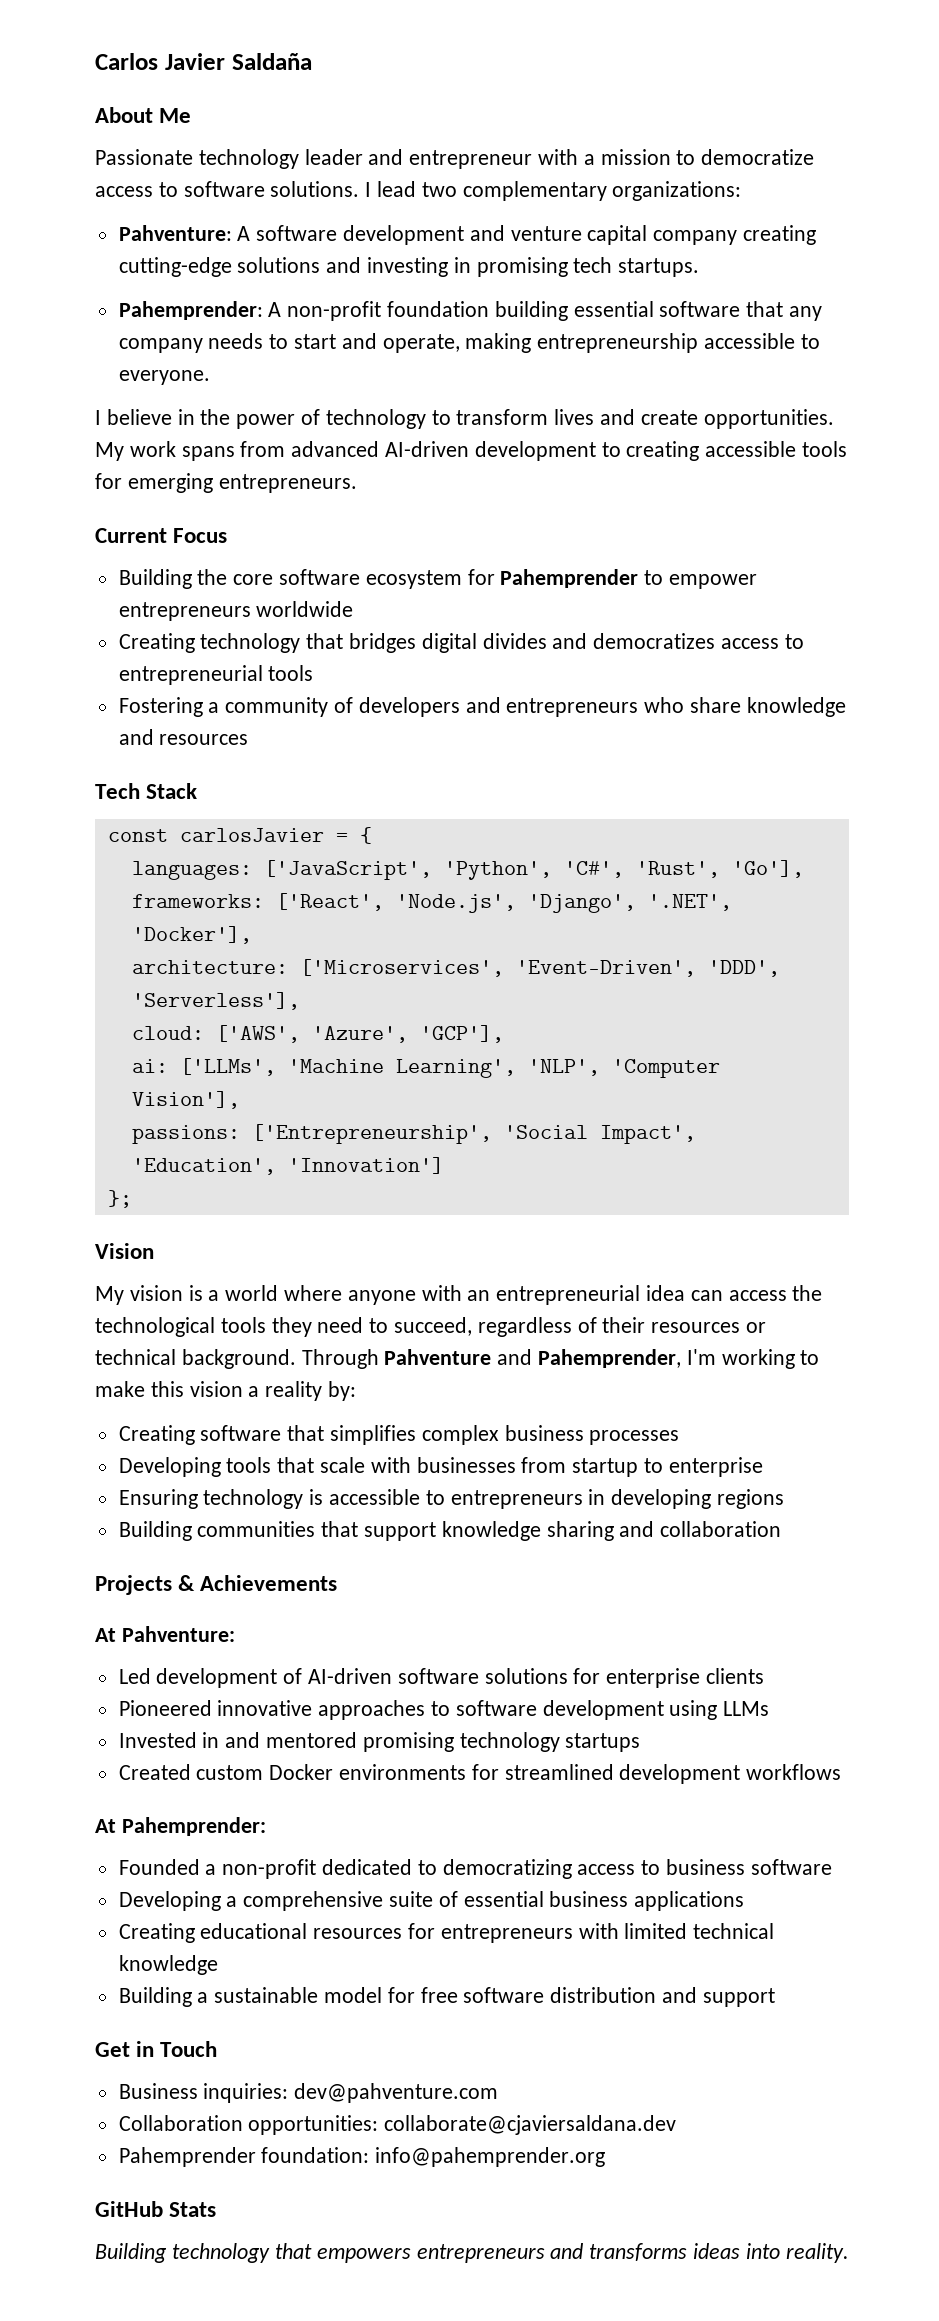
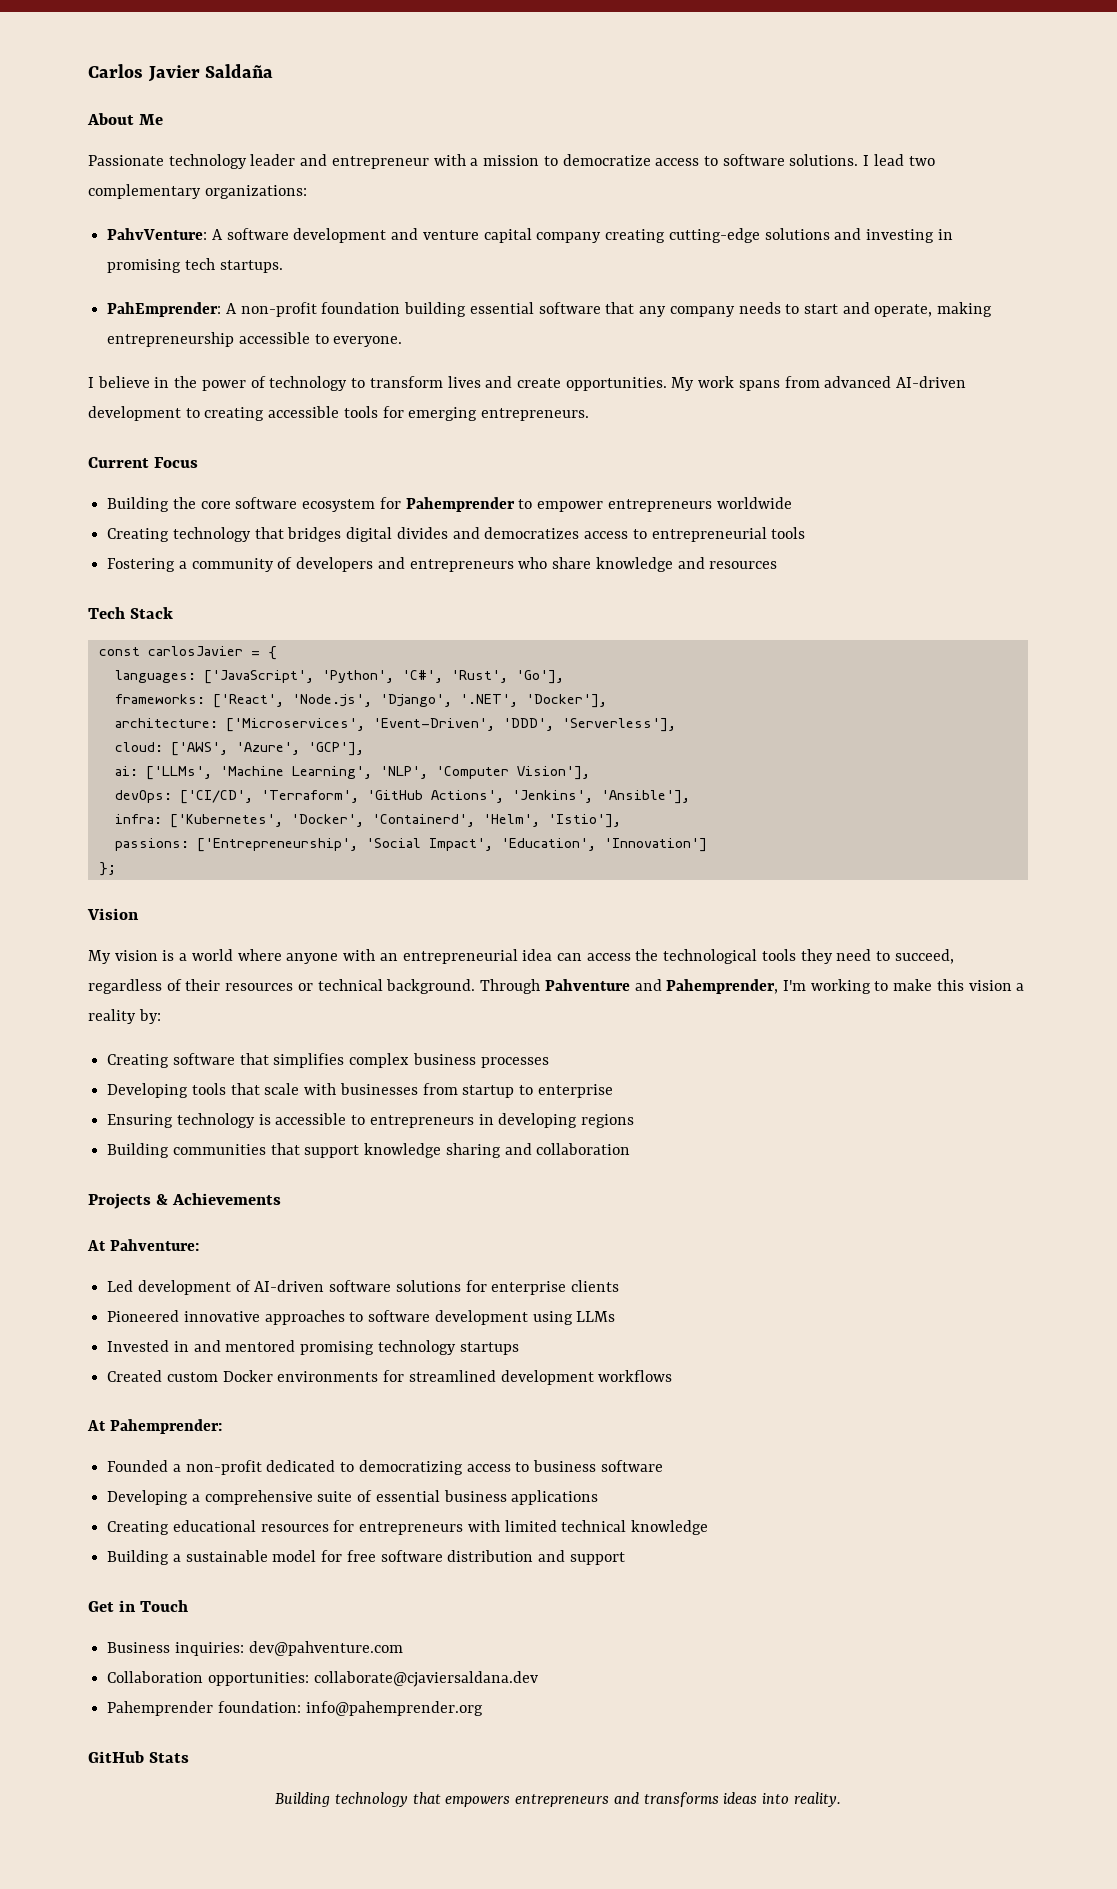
[118,225,232,241] Pahventure: -> [107,228,208,240] PahvVenture:
[118,301,263,320] Pahemprender: -> [107,302,222,317] PahEmprender:
(240, 1100) none -> [114,790,690,804] [114,814,621,828] // devOps: ['CI/CD', 'Terraform', 'GitHub Actions', 'Jenkins', 'Ansible'], // infra: ['Kubernetes', 'Docker', 'Containerd', 'Helm', 'Istio'],

